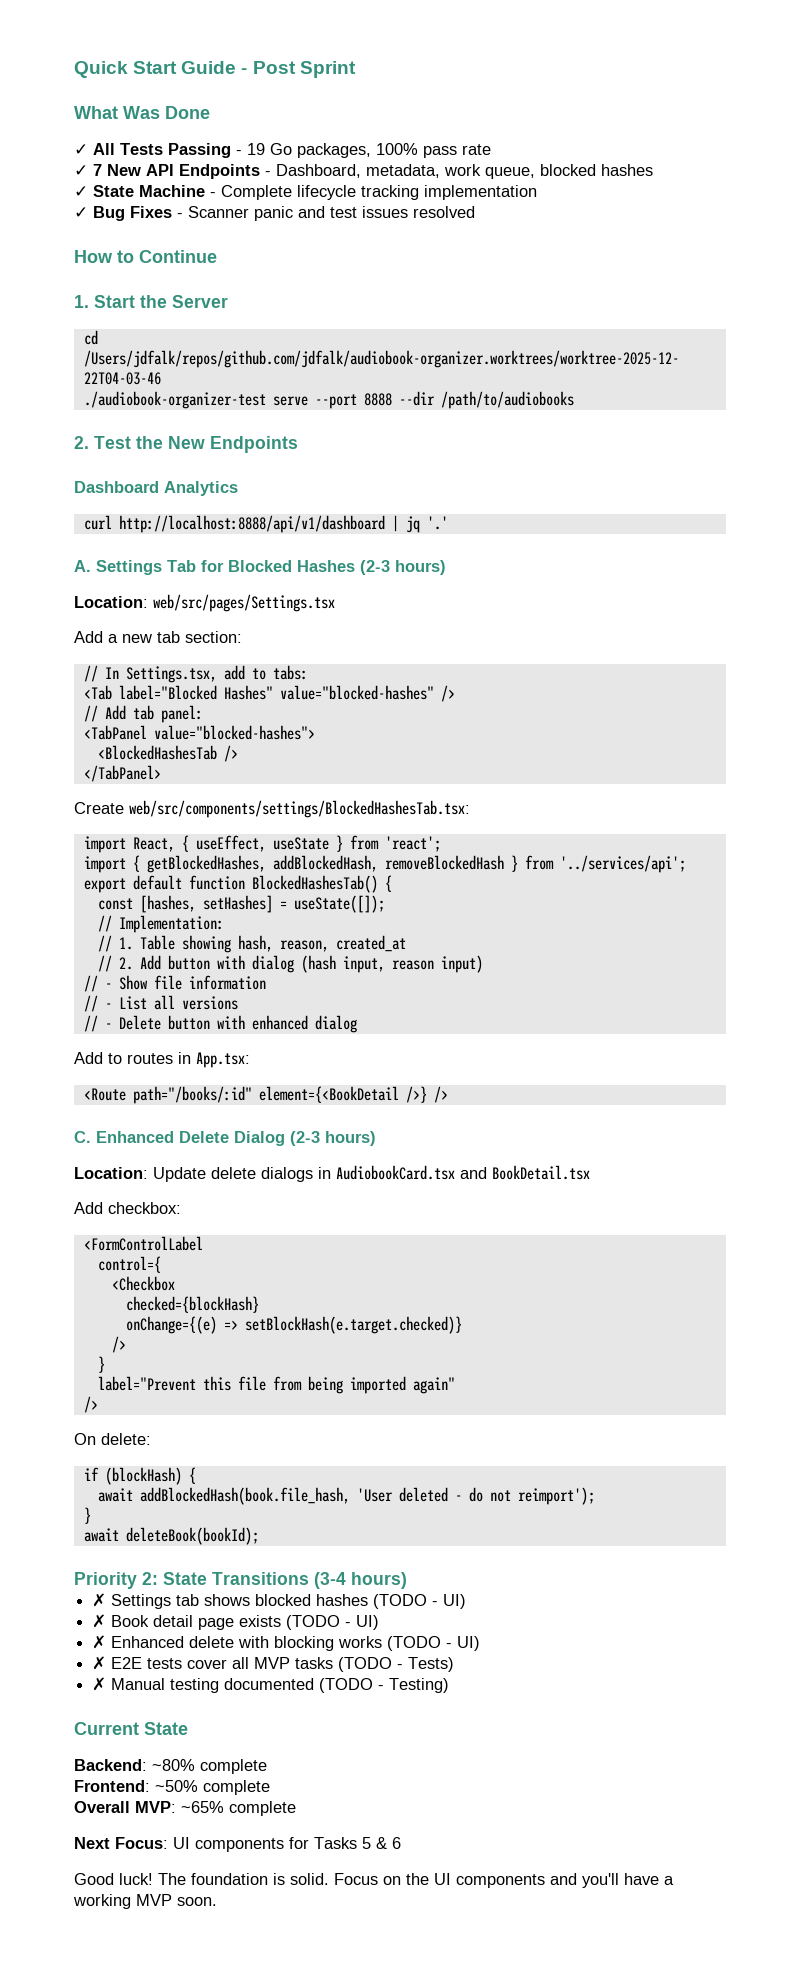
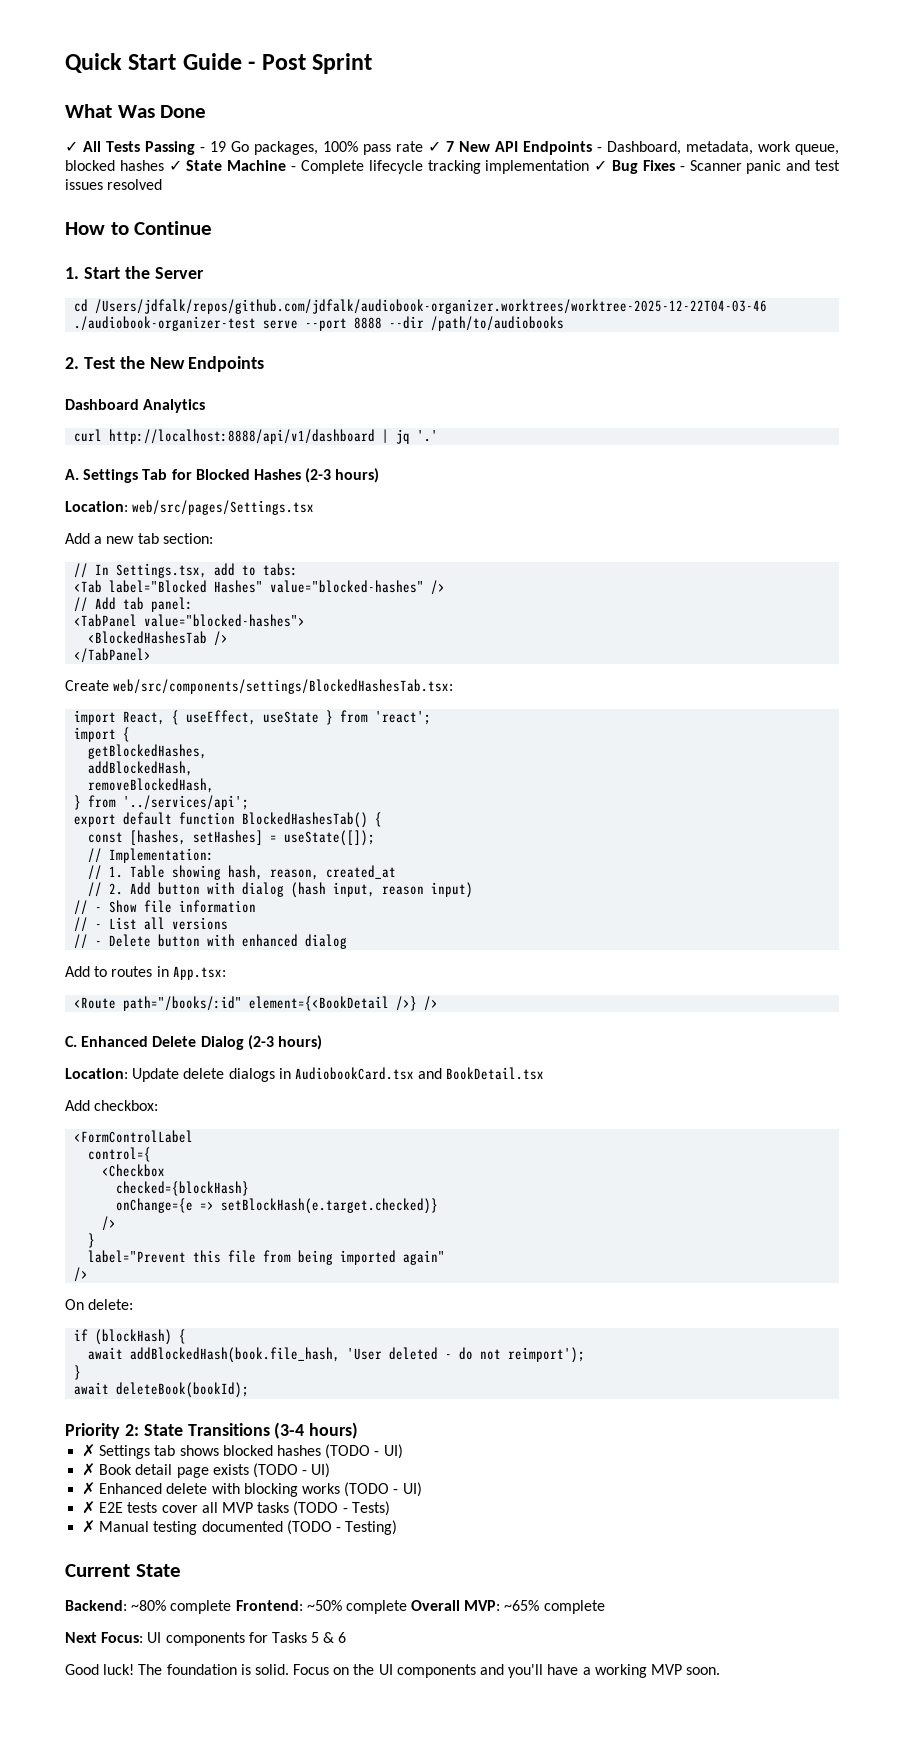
(491, 149) // -> (423, 146) none
(653, 170) // -> (164, 165) none
(537, 192) // -> (590, 167) none
(140, 863) none -> (131, 734) //
(266, 864) none -> (208, 751) //
[384,855,504,870] removeBlockedHash -> [88,778,215,793] // removeBlockedHash, //
[125,1316,217,1334] onChange={(e) -> [116,1198,194,1213] onChange={e
(267, 1766) // -> (232, 1607) none
(270, 1787) // -> (407, 1607) none

